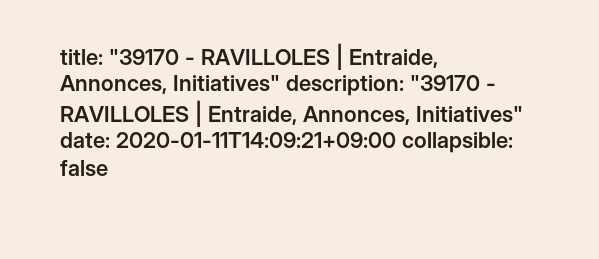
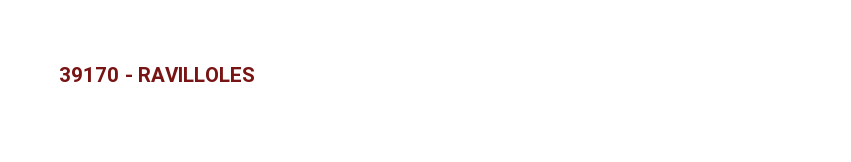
[60,43,438,70] [60,75,496,96] [60,100,523,127] [60,132,513,153] [60,160,108,177] title: "39170 - RAVILLOLES | Entraide, Annonces, Initiatives" description: "39170 - RAVILLOLES | Entraide, Annonces, Initiatives" date: 2020-01-11T14:09:21+09:00 collapsible: false -> [59,67,256,82] 39170 - RAVILLOLES

